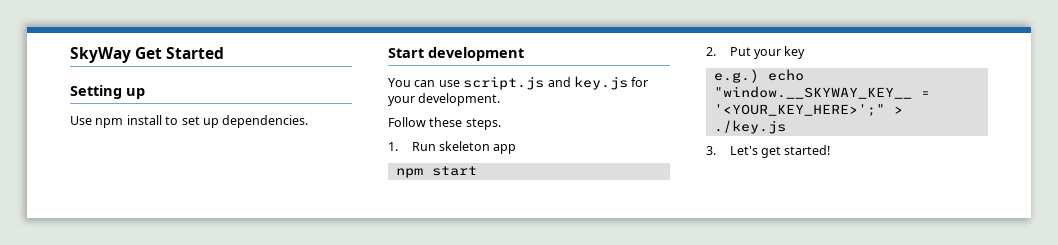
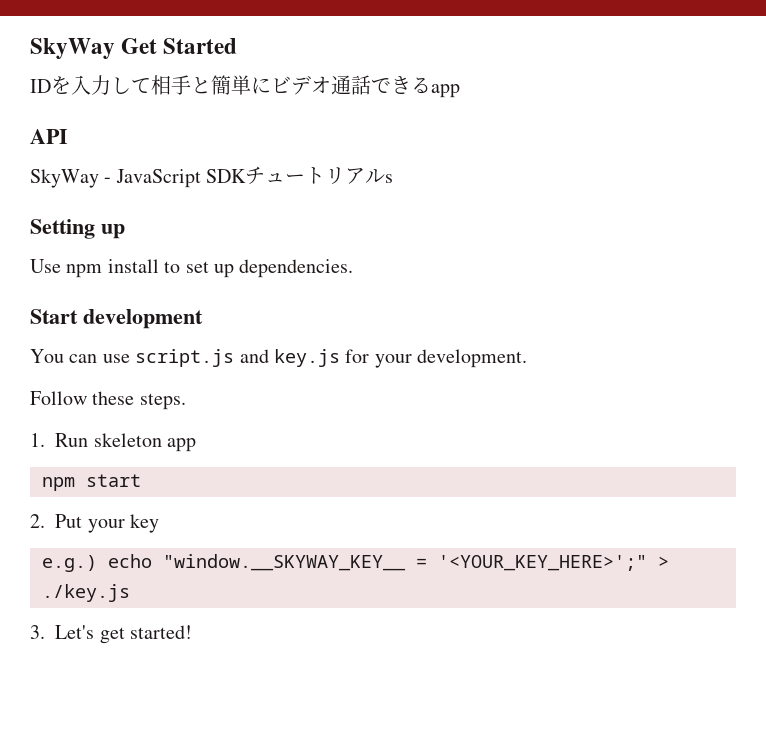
(225, 53) none -> [30,75,460,98] [30,129,68,144] [30,166,394,188] // IDを入力して相手と簡単にビデオ通話できるapp // API // SkyWay - JavaScript SDKチュートリアルs

